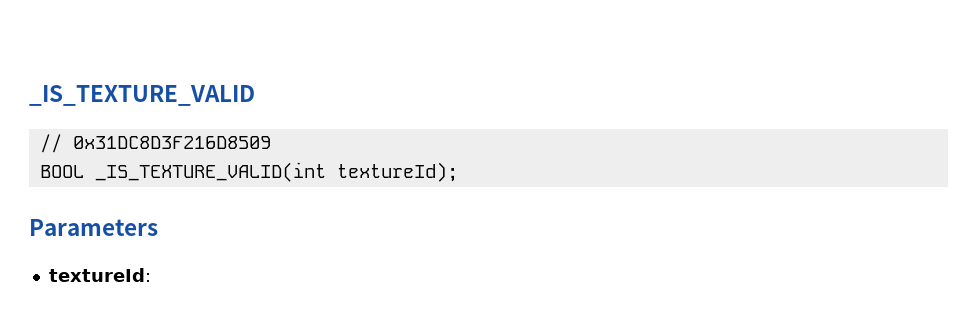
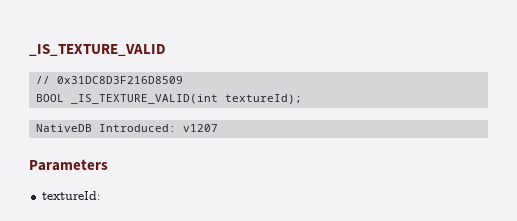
(458, 172) none -> [35,124,218,132] // NativeDB Introduced: v1207

